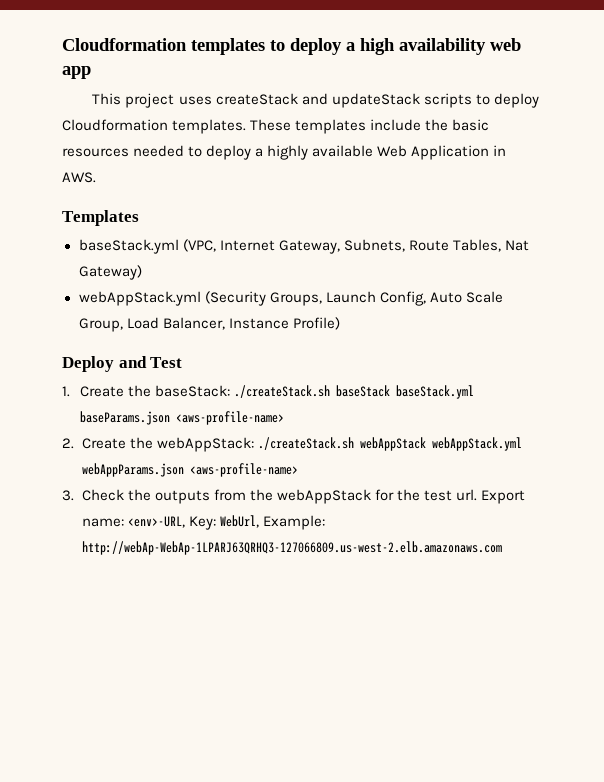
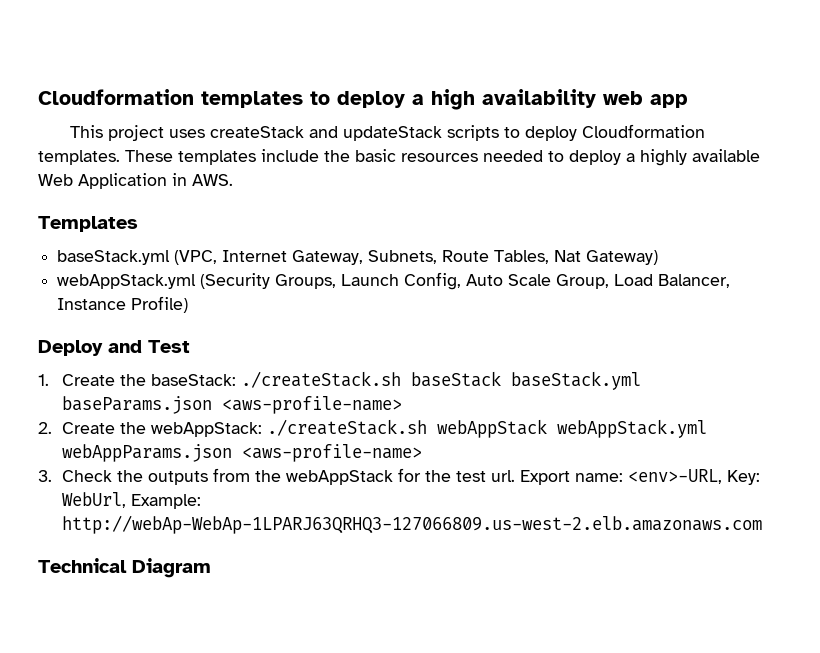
(502, 548) none -> [38,558,211,578] // Technical Diagram

